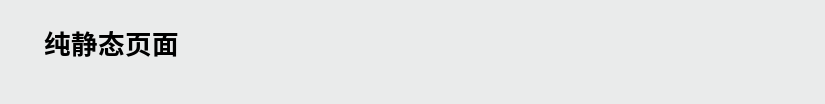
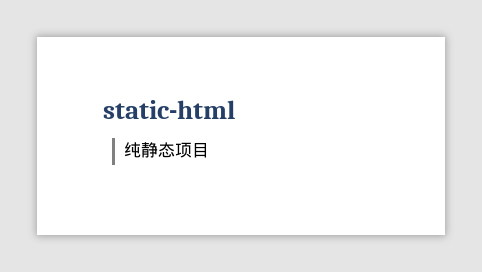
[44,31,179,57] 纯静态页面 -> [103,100,235,119] [124,142,210,158] static-html // 纯静态项目

